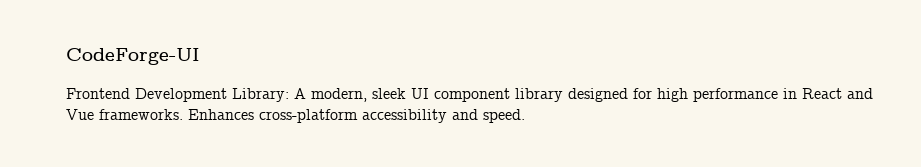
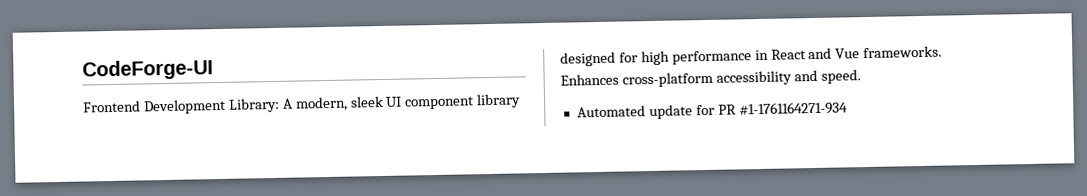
(525, 116) none -> [576,101,848,120] // Automated update for PR #1-1761164271-934

